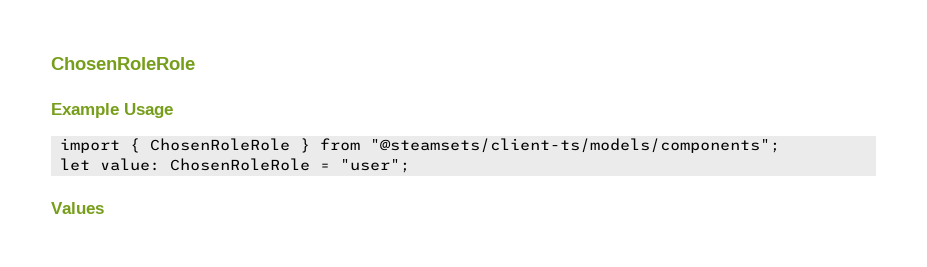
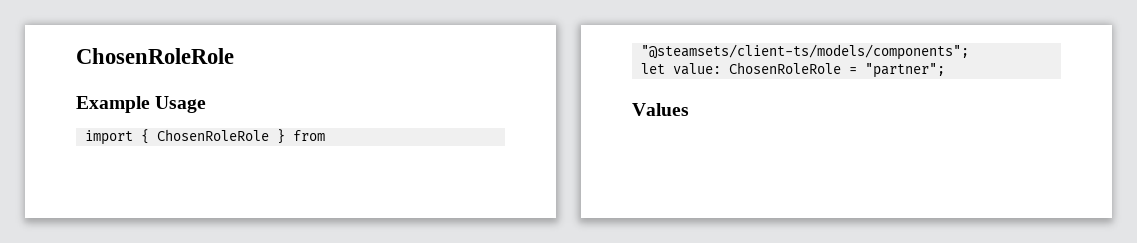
[339,159,410,173] "user"; -> [864,63,945,78] "partner";

